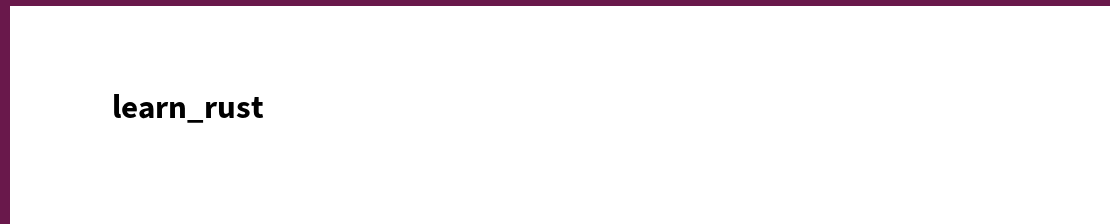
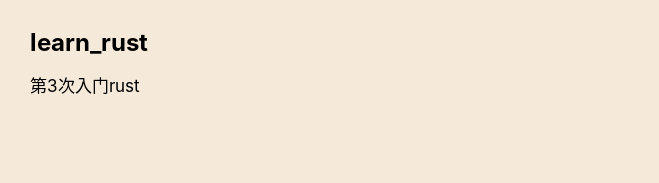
(264, 108) none -> [30,77,140,94] // 第3次入门rust

